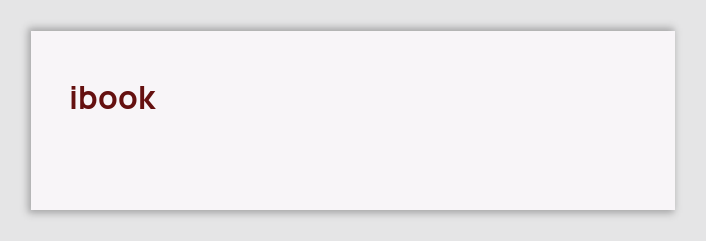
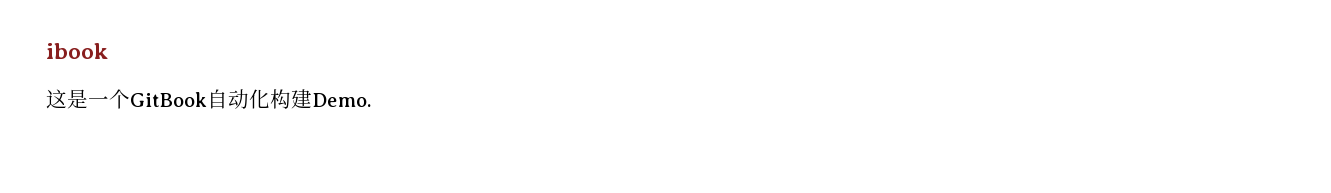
(156, 97) none -> [46,89,371,109] // 这是一个GitBook自动化构建Demo.

